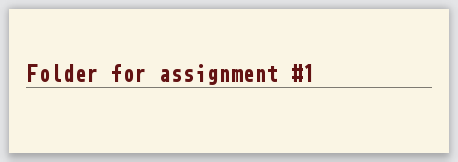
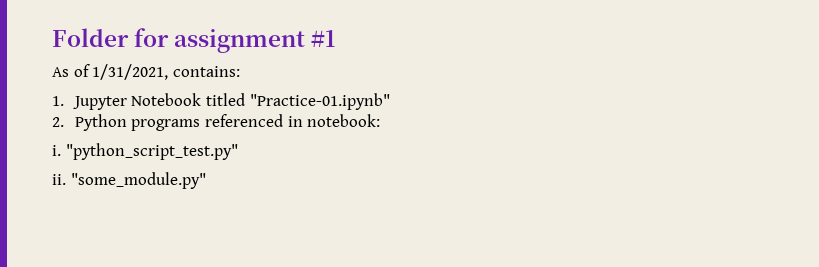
(314, 73) none -> [52,64,240,80] [52,93,390,110] [52,114,381,131] [52,143,238,160] [52,172,206,189] // As of 1/31/2021, contains: // 1. Jupyter Notebook titled "Practice-01.ipynb" // 2. Python programs referenced in notebook: // i. "python_script_test.py" // ii. "some_module.py"

